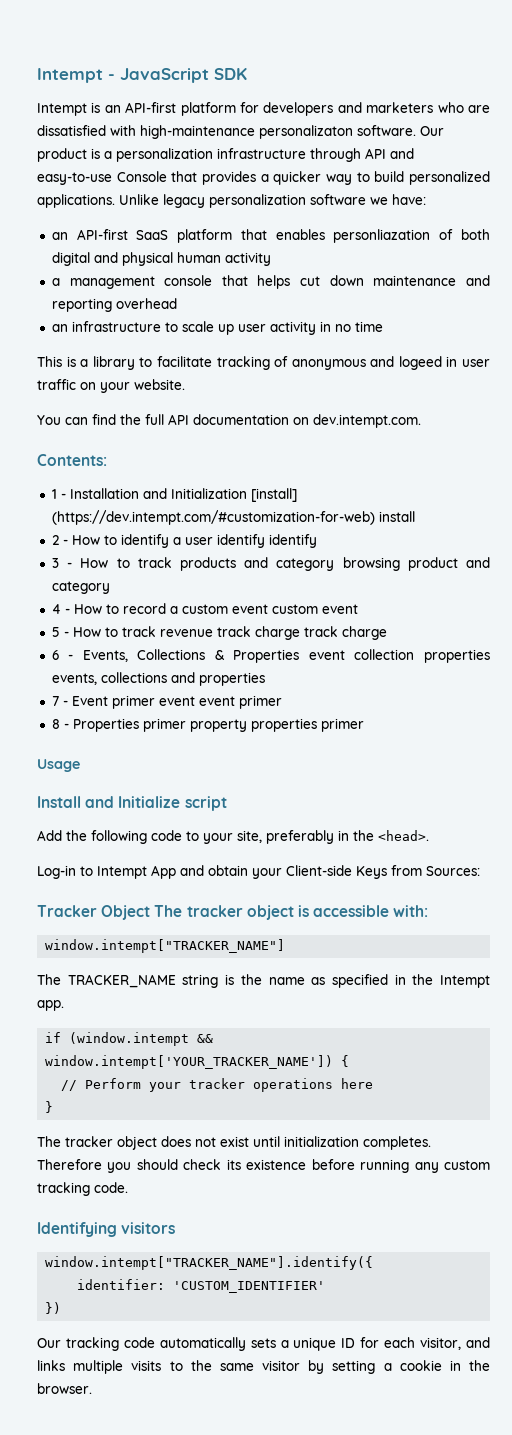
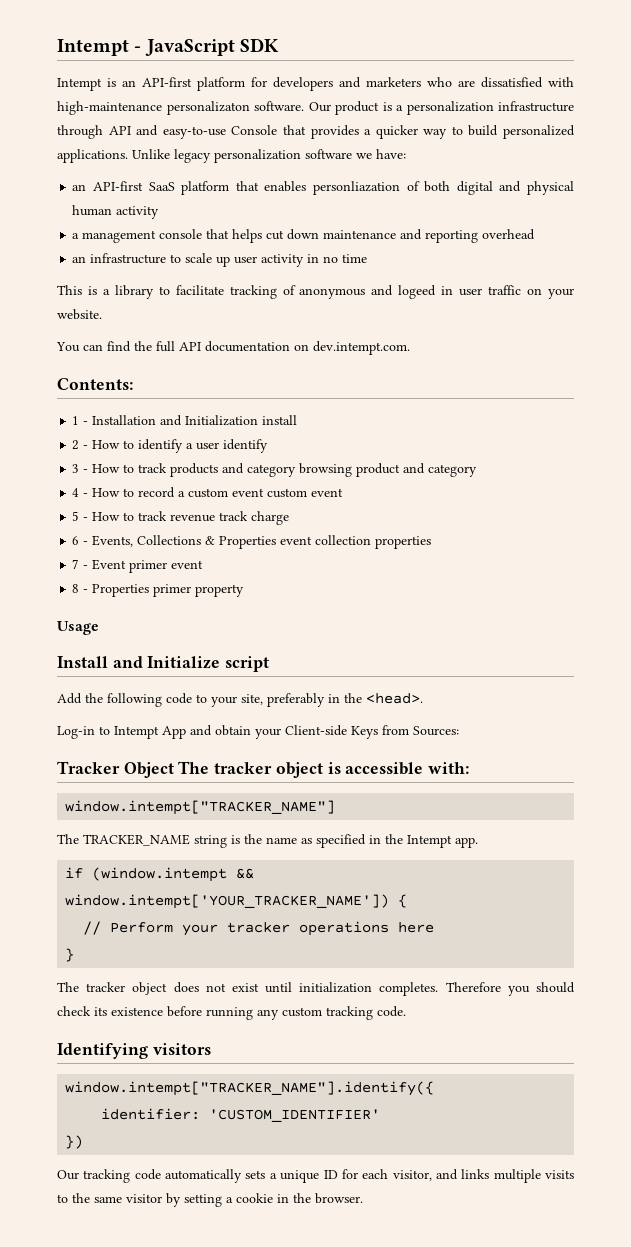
[250,488,297,502] [51,510,375,525] [install] (https://dev.intempt.com/#customization-for-web) -> (259, 420) none
[268,534,317,548] identify -> (269, 446) none
[303,626,387,640] track charge -> (290, 518) none
[51,672,265,686] events, collections and properties -> (432, 542) none
[198,695,282,709] event primer -> (204, 564) none
[250,718,364,732] properties primer -> (245, 590) none

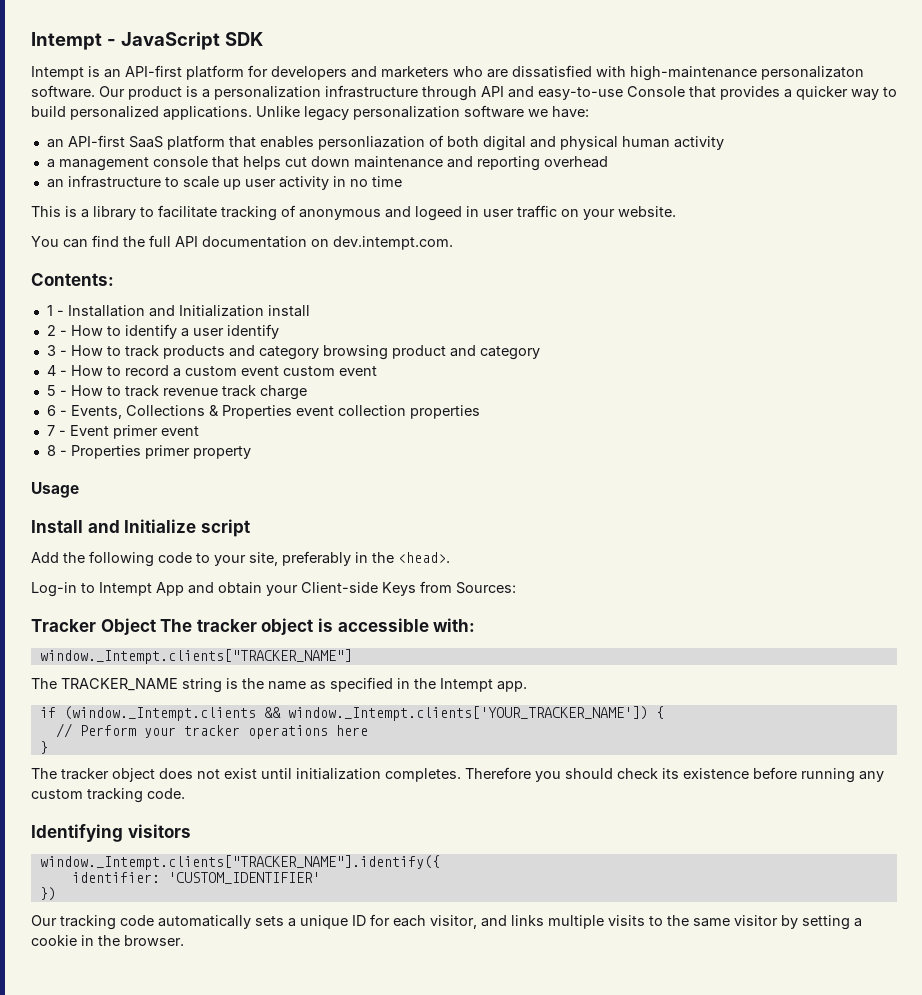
[65,800,336,815] window.intempt["TRACKER_NAME"] -> [39,649,352,664] window._Intempt.clients["TRACKER_NAME"]
[92,867,255,882] [65,894,390,909] (window.intempt && window.intempt['YOUR_TRACKER_NAME']) -> [63,706,648,721] (window._Intempt.clients && window._Intempt.clients['YOUR_TRACKER_NAME'])
[65,1081,435,1096] window.intempt["TRACKER_NAME"].identify({ -> [39,855,440,870] window._Intempt.clients["TRACKER_NAME"].identify({

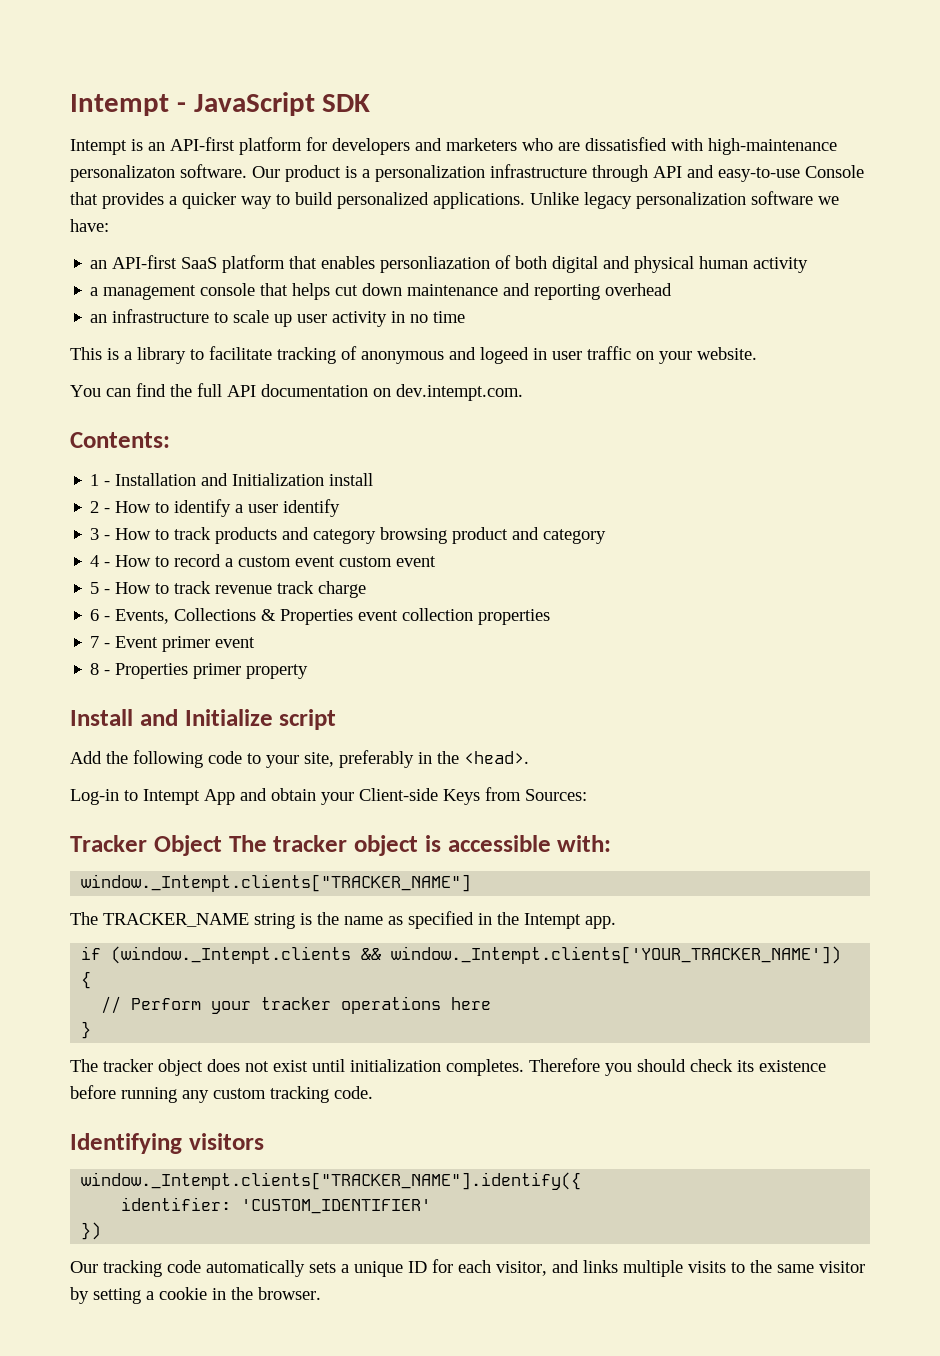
[31,482,79,498] // Usage -> (309, 671) none

